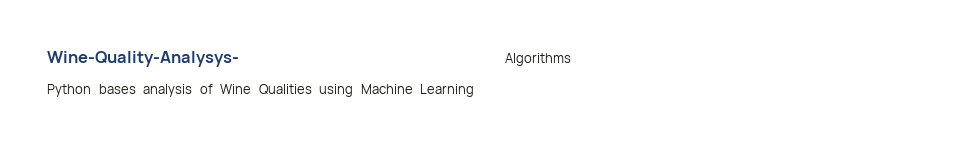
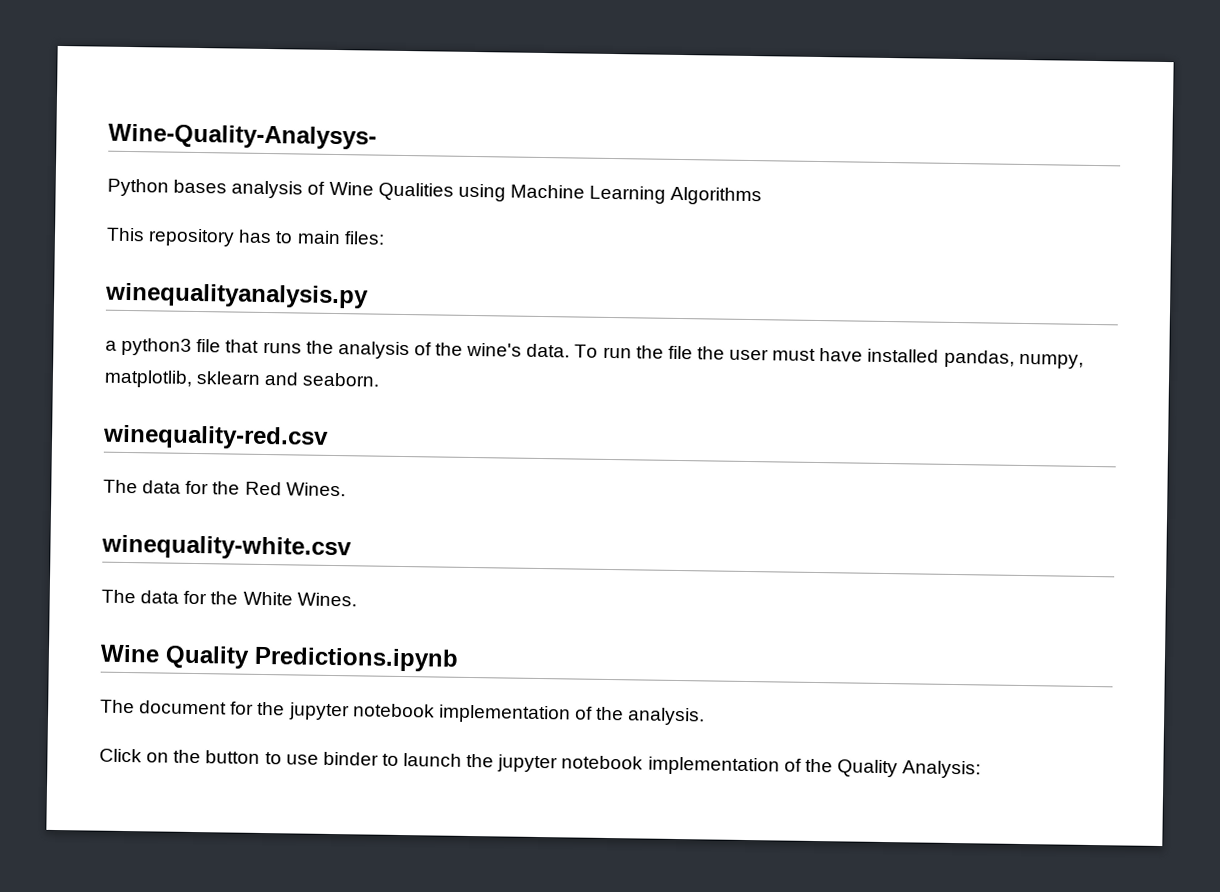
(571, 59) none -> [106,227,385,247] [104,282,369,309] [105,337,1084,369] [104,369,381,388] [102,424,329,450] [103,479,346,497] [101,534,352,561] [101,589,357,607] [100,644,459,672] [100,699,706,726] [99,748,982,779] // This repository has to main files: // winequalityanalysis.py // a python3 file that runs the analysis of the wine's data. To run the file the user must have installed pandas, numpy, matplotlib, sklearn and seaborn. // winequality-red.csv // The data for the Red Wines. // winequality-white.csv // The data for the White Wines. // Wine Quality Predictions.ipynb // The document for the jupyter notebook implementation of the analysis. // Click on the button to use binder to launch the jupyter notebook implementation of the Quality Analysis:

